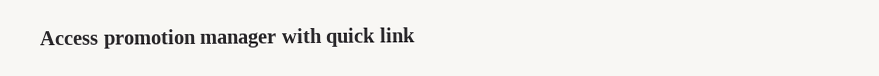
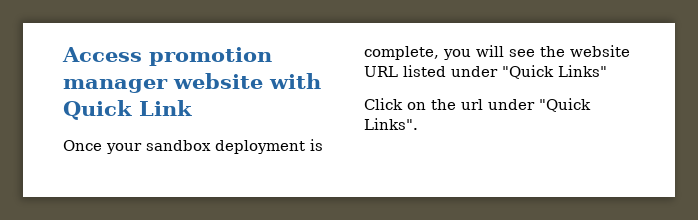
[280,27,416,47] with quick link -> [173,73,321,89] [63,100,192,120] [63,139,323,154] [364,45,630,60] [364,65,607,79] [364,98,591,112] [364,118,418,130] website with Quick Link // Once your sandbox deployment is complete, you will see the website URL listed under "Quick Links" // Click on the url under "Quick Links".

